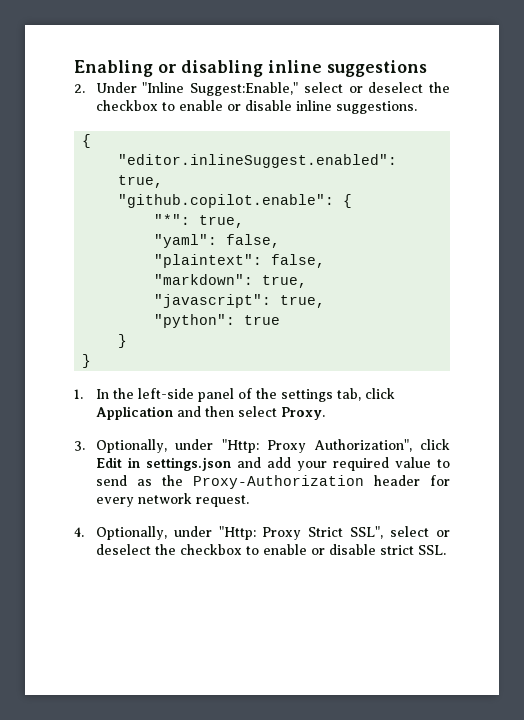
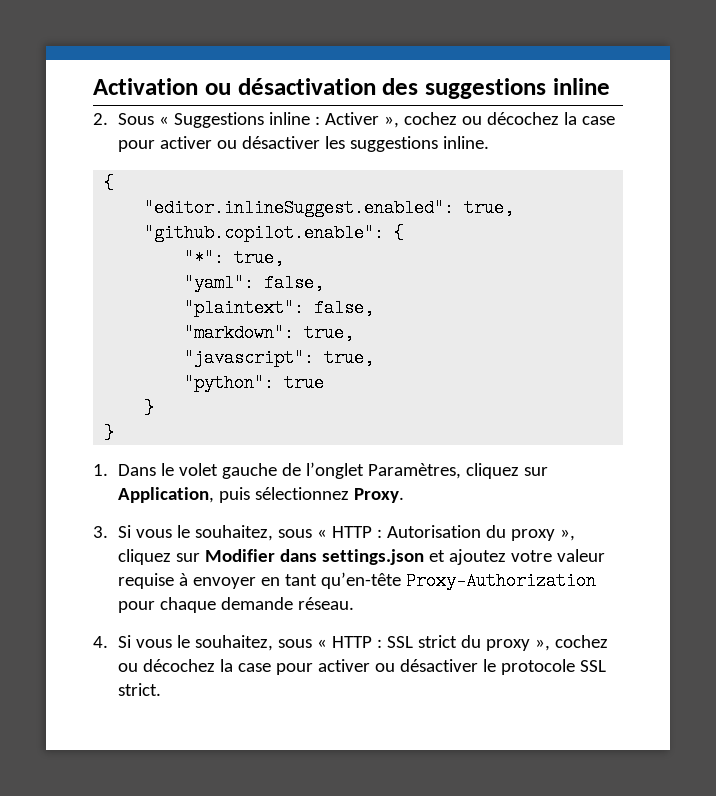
[74,60,427,77] Enabling or disabling inline suggestions -> [93,78,610,99] Activation ou désactivation des suggestions inline
[95,82,450,96] [95,100,417,114] Under "Inline Suggest:Enable," select or deselect the checkbox to enable or disable inline suggestions. -> [117,112,615,128] [117,136,489,152] Sous « Suggestions inline : Activer », cochez ou décochez la case pour activer ou désactiver les suggestions inline.
[95,388,395,402] [95,406,325,420] [74,439,450,453] [95,457,451,471] [95,475,450,489] [95,493,249,507] [74,526,450,540] [95,544,446,555] In the left-side panel of the settings tab, click Application and then select Proxy. // 3. Optionally, under "Http: Proxy Authorization", click Edit in settings.json and add your required value to send as the Proxy-Authorization header for every network request. // 4. Optionally, under "Http: Proxy Strict SSL", select or deselect the checkbox to enable or disable strict SSL. -> [117,462,548,479] [117,487,404,503] [93,525,575,541] [117,549,605,565] [117,572,596,590] [117,597,354,613] [93,635,608,651] [117,659,606,675] [117,683,161,696] Dans le volet gauche de l’onglet Paramètres, cliquez sur Application, puis sélectionnez Proxy. // 3. Si vous le souhaitez, sous « HTTP : Autorisation du proxy », cliquez sur Modifier dans settings.json et ajoutez votre valeur requise à envoyer en tant qu’en-tête Proxy-Authorization pour chaque demande réseau. // 4. Si vous le souhaitez, sous « HTTP : SSL strict du proxy », cochez ou décochez la case pour activer ou désactiver le protocole SSL strict.

